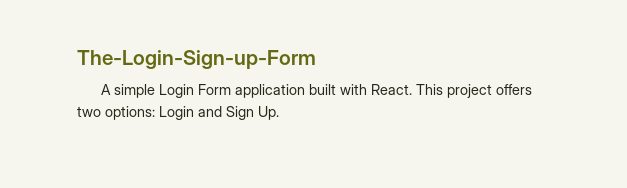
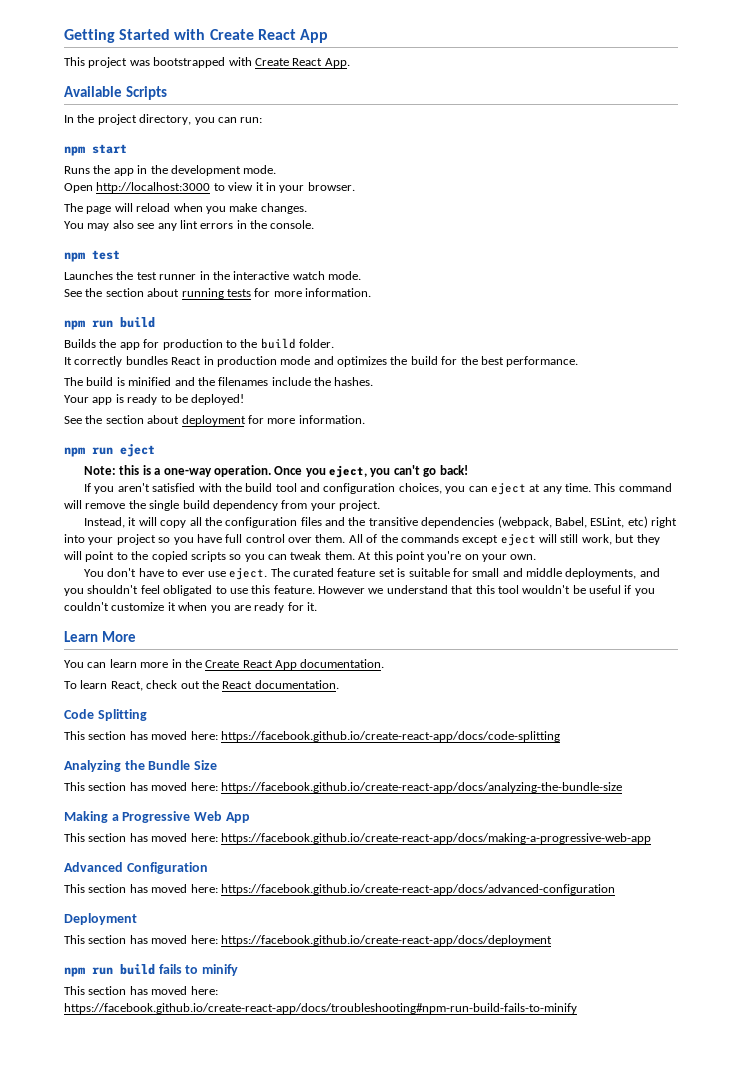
[77,50,316,69] [101,84,533,98] [77,106,279,120] The-Login-Sign-up-Form // A simple Login Form application built with React. This project offers two options: Login and Sign Up. -> [64,29,328,43] [64,57,350,68] [64,86,167,100] [64,114,263,125] [64,144,127,156] [64,165,277,176] [64,182,355,193] [64,203,307,214] [64,220,315,231] [64,250,120,262] [64,271,361,280] [64,288,371,299] [64,317,155,330] [64,338,334,350] [64,356,579,367] [64,377,374,386] [64,394,245,405] [64,415,365,426] [64,444,155,457] [84,465,468,478] [84,483,672,495] [64,500,380,511] [84,516,678,528] [64,534,660,546] [64,551,537,562] [84,568,660,580] [64,585,655,596] [64,602,317,613] [64,631,136,642] [64,659,385,670] [64,680,339,691] [64,709,147,721] [64,731,560,742] [64,760,217,772] [64,782,622,793] [64,811,250,823] [64,833,651,844] [64,862,208,874] [64,884,615,895] [64,913,137,925] [64,935,552,946] [64,964,238,977] [64,986,218,995] [64,1003,577,1014] Getting Started with Create React App // This project was bootstrapped with Create React App. // Available Scripts // In the project directory, you can run: // npm start // Runs the app in the development mode. // Open http://localhost:3000 to view it in your browser. // The page will reload when you make changes. // You may also see any lint errors in the console. // npm test // Launches the test runner in the interactive watch mode. // See the section about running tests for more information. // npm run build // Builds the app for production to the build folder. // It correctly bundles React in production mode and optimizes the build for the best performance. // The build is minified and the filenames include the hashes. // Your app is ready to be deployed! // See the section about deployment for more information. // npm run eject // Note: this is a one-way operation. Once you eject, you can't go back! // If you aren't satisfied with the build tool and configuration choices, you can eject at any time. This command will remove the single build dependency from your project. // Instead, it will copy all the configuration files and the transitive dependencies (webpack, Babel, ESLint, etc) right into your project so you have full control over them. All of the commands except eject will still work, but they will point to the copied scripts so you can tweak them. At this point you're on your own. // You don't have to ever use eject. The curated feature set is suitable for small and middle deployments, and you shouldn't feel obligated to use this feature. However we understand that this tool wouldn't be useful if you couldn't customize it when you are ready for it. // Learn More // You can learn more in the Create React App documentation. // To learn React, check out the React documentation. // Code Splitting // This section has moved here: https://facebook.github.io/create-react-app/docs/code-splitting // Analyzing the Bundle Size // This section has moved here: https://facebook.github.io/create-react-app/docs/analyzing-the-bundle-size // Making a Progressive Web App // This section has moved here: https://facebook.github.io/create-react-app/docs/making-a-progressive-web-app // Advanced Configuration // This section has moved here: https://facebook.github.io/create-react-app/docs/advanced-configuration // Deployment // This section has moved here: https://facebook.github.io/create-react-app/docs/deployment // npm run build fails to minify // This section has moved here: https://facebook.github.io/create-react-app/docs/troubleshooting#npm-run-build-fails-to-minify

